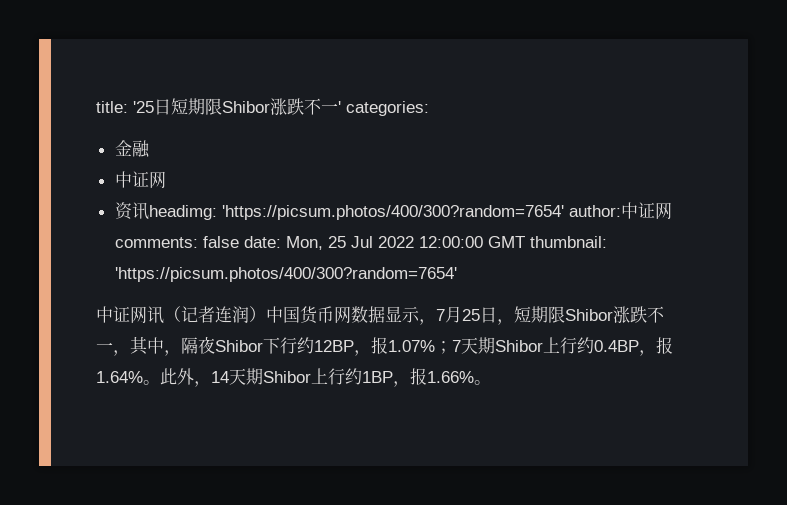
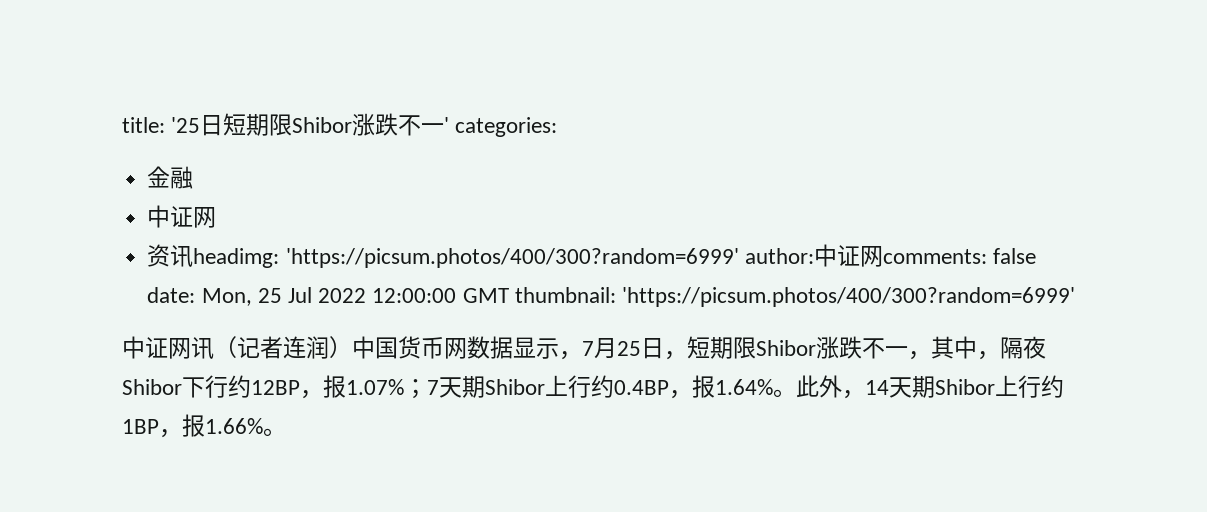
[221,205,564,220] 'https://picsum.photos/400/300?random=7654' -> [285,248,739,268] 'https://picsum.photos/400/300?random=6999'
[114,267,457,282] 'https://picsum.photos/400/300?random=7654' -> [621,287,1075,307] 'https://picsum.photos/400/300?random=6999'

